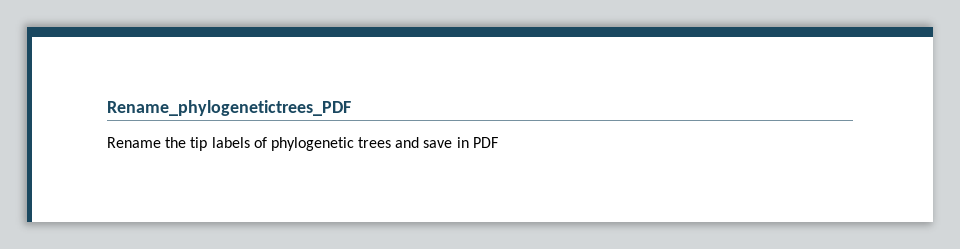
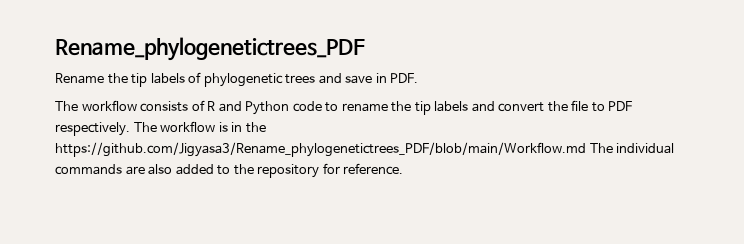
[472,137,498,148] PDF -> [390,73,419,83] [55,100,633,115] [55,121,266,136] [55,142,675,157] [55,163,404,178] PDF. // The workflow consists of R and Python code to rename the tip labels and convert the file to PDF respectively. The workflow is in the https://github.com/Jigyasa3/Rename_phylogenetictrees_PDF/blob/main/Workflow.md The individual commands are also added to the repository for reference.

